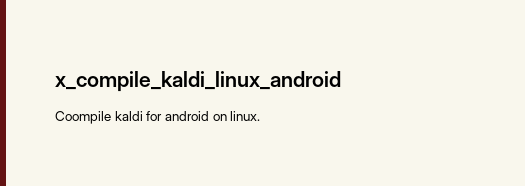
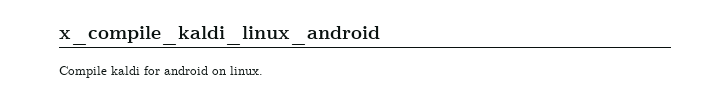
[55,111,111,124] Coompile -> [59,66,107,78] Compile

